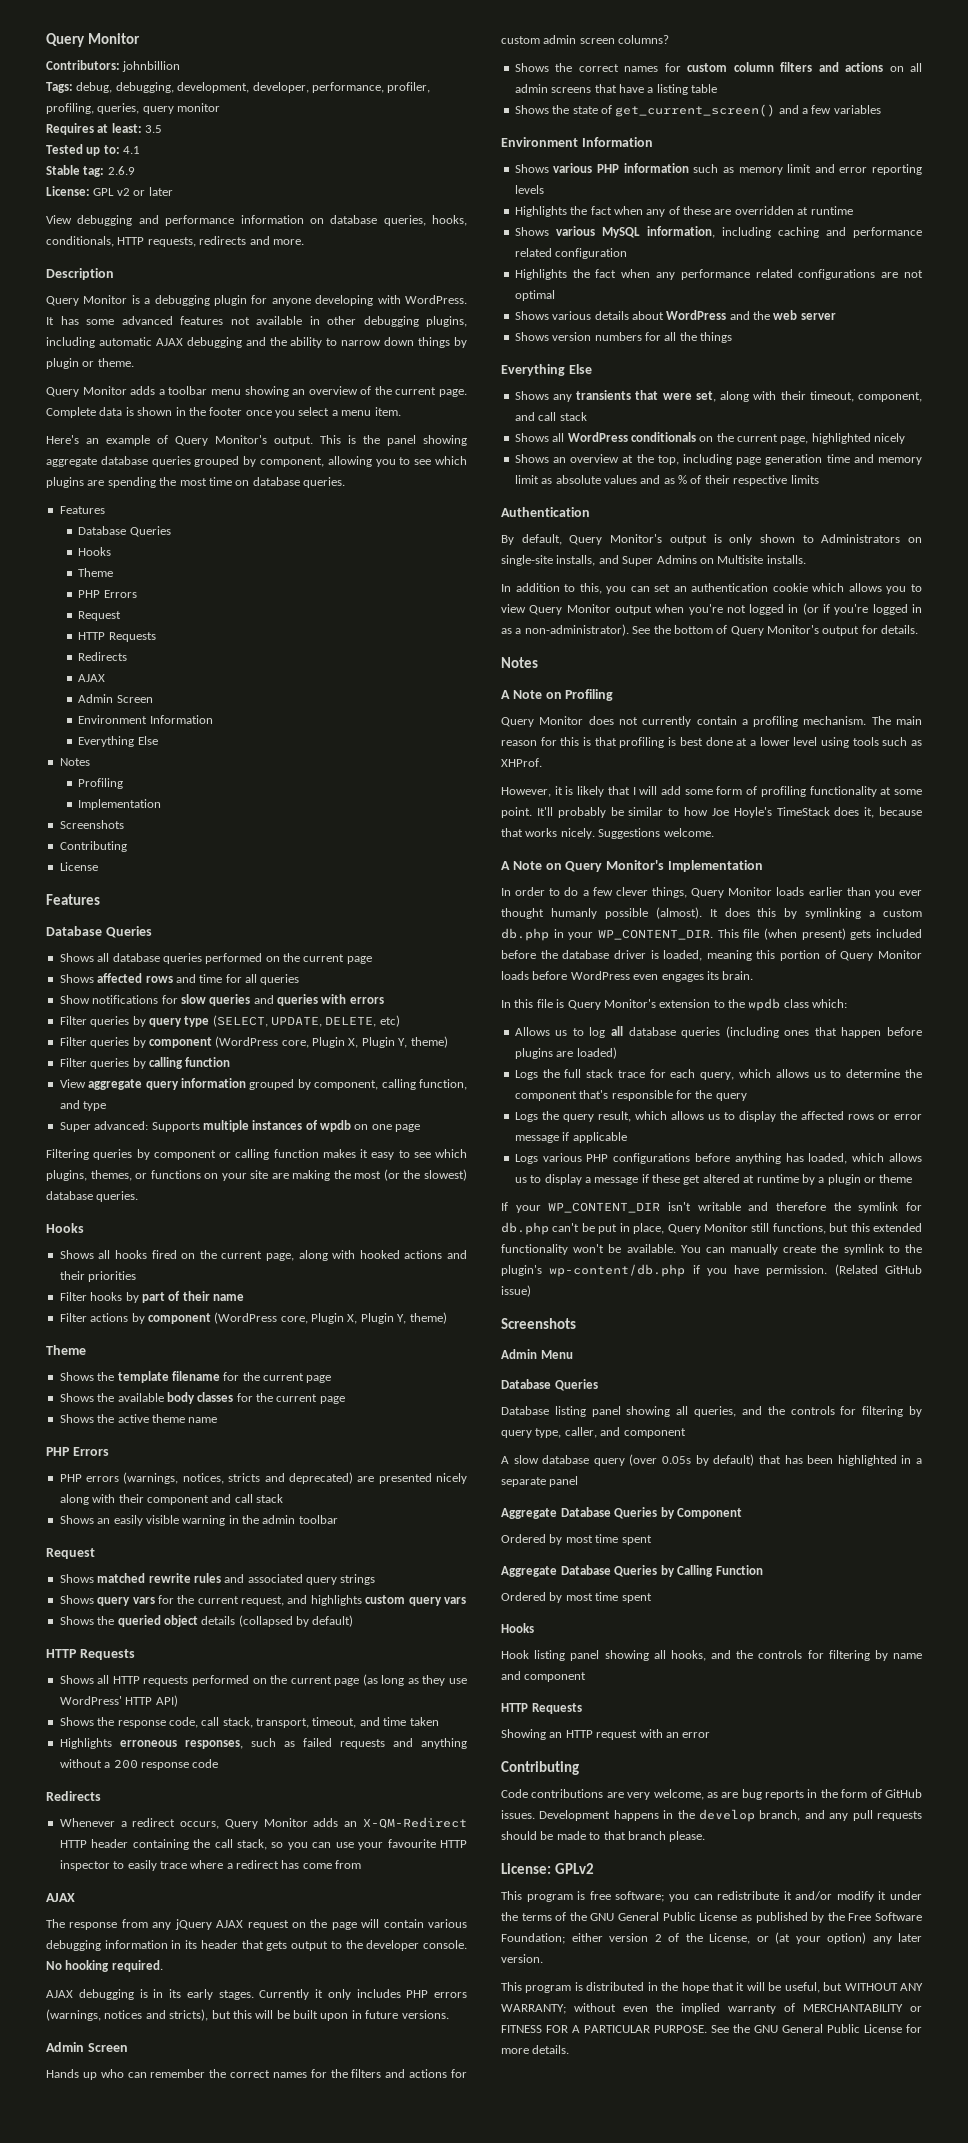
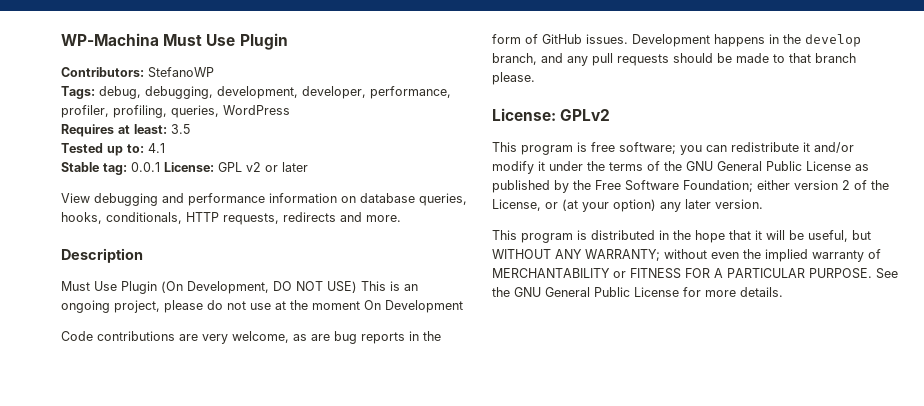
[46,33,140,47] Query Monitor -> [61,33,288,50] WP-Machina Must Use Plugin
[122,61,181,72] johnbillion -> [148,67,214,78] StefanoWP
[142,103,221,114] query monitor -> [223,105,290,115] WordPress
[107,166,135,175] 2.6.9 // -> [131,162,160,172] 0.0.1
[46,295,467,306] [46,316,467,327] [46,337,468,348] [46,358,134,369] [46,386,467,397] [46,407,401,418] [46,435,467,446] [46,456,468,467] [46,477,345,488] [59,506,105,514] [78,526,171,537] [78,547,112,556] [78,568,114,577] [78,590,137,598] [78,611,122,621] [78,632,156,642] [78,652,128,661] [78,674,106,682] [78,694,153,703] [78,715,213,724] [78,736,158,747] [59,758,90,766] [78,778,124,789] [78,799,162,810] [59,820,124,829] [59,841,127,852] [59,862,98,871] [46,894,100,905] [46,926,152,938] [59,953,372,964] [59,973,300,985] [59,994,384,1006] [59,1015,400,1027] [59,1036,448,1048] [59,1057,231,1069] [59,1078,467,1090] [59,1100,107,1111] [59,1120,421,1132] [46,1149,467,1160] [46,1169,468,1181] [46,1191,139,1202] [46,1223,84,1233] [59,1250,467,1261] [59,1271,137,1282] [59,1291,244,1303] [59,1312,447,1324] [46,1345,86,1355] [59,1371,332,1383] [59,1392,345,1404] [59,1414,218,1423] [46,1447,109,1456] [59,1472,467,1484] [59,1494,283,1505] [59,1515,338,1526] [46,1548,95,1559] [59,1573,376,1585] [59,1595,466,1606] [59,1615,354,1627] [46,1649,135,1660] [59,1674,468,1686] [59,1695,178,1707] [59,1717,439,1728] [59,1738,467,1749] [59,1759,219,1770] [46,1791,101,1801] [59,1817,467,1829] [59,1839,467,1850] [59,1860,362,1871] [46,1893,75,1902] [46,1919,468,1930] [46,1940,467,1951] [46,1960,163,1972] [46,1989,467,2000] [46,2009,449,2021] [46,2042,128,2052] [46,2069,468,2080] [501,35,670,44] [514,62,922,72] [514,84,717,95] [514,104,881,117] [501,137,653,147] [514,163,922,175] [514,185,544,194] [514,206,853,217] [514,226,922,238] [514,248,628,259] [514,269,923,280] [514,290,555,301] [514,310,836,320] [514,332,732,343] [501,364,592,376] [514,390,922,402] [514,412,587,421] [514,432,906,444] [514,454,922,465] [514,475,819,486] [501,507,590,517] [501,534,922,545] [501,555,806,566] [501,583,922,594] [501,603,923,615] [501,624,919,636] [501,657,538,668] [501,689,614,701] [501,716,922,727] [501,737,922,748] [501,758,542,767] [501,786,922,797] [501,807,922,818] [501,828,714,839] [501,860,763,872] [501,887,922,898] [501,907,922,919] [501,928,922,941] [501,950,922,961] [501,971,754,982] [501,998,848,1011] [514,1026,922,1038] [514,1047,617,1059] [514,1069,922,1080] [514,1090,747,1101] [514,1111,922,1122] [514,1132,627,1143] [514,1153,922,1164] [514,1174,913,1185] [501,1202,922,1213] [501,1222,922,1235] [501,1244,922,1255] [501,1264,922,1277] [501,1285,531,1297] [501,1318,576,1329] [501,1349,573,1359] [501,1379,598,1391] [501,1406,922,1417] [501,1427,686,1438] [501,1454,923,1466] [501,1476,579,1487] [501,1507,743,1519] [501,1534,652,1545] [501,1565,763,1577] [501,1592,652,1603] [501,1623,534,1633] [501,1650,922,1661] [501,1671,587,1682] [501,1703,582,1714] [501,1729,711,1740] [501,1761,579,1775] Query Monitor is a debugging plugin for anyone developing with WordPress. It has some advanced features not available in other debugging plugins, including automatic AJAX debugging and the ability to narrow down things by plugin or theme. // Query Monitor adds a toolbar menu showing an overview of the current page. Complete data is shown in the footer once you select a menu item. // Here's an example of Query Monitor's output. This is the panel showing aggregate database queries grouped by component, allowing you to see which plugins are spending the most time on database queries. // Features // Database Queries // Hooks // Theme // PHP Errors // Request // HTTP Requests // Redirects // AJAX // Admin Screen // Environment Information // Everything Else // Notes // Profiling // Implementation // Screenshots // Contributing // License // Features // Database Queries // Shows all database queries performed on the current page // Shows affected rows and time for all queries // Show notifications for slow queries and queries with errors // Filter queries by query type (SELECT, UPDATE, DELETE, etc) // Filter queries by component (WordPress core, Plugin X, Plugin Y, theme) // Filter queries by calling function // View aggregate query information grouped by component, calling function, and type // Super advanced: Supports multiple instances of wpdb on one page // Filtering queries by component or calling function makes it easy to see which plugins, themes, or functions on your site are making the most (or the slowest) database queries. // Hooks // Shows all hooks fired on the current page, along with hooked actions and their priorities // Filter hooks by part of their name // Filter actions by component (WordPress core, Plugin X, Plugin Y, theme) // Theme // Shows the template filename for the current page // Shows the available body classes for the current page // Shows the active theme name // PHP Errors // PHP errors (warnings, notices, stricts and deprecated) are presented nicely along with their component and call stack // Shows an easily visible warning in the admin toolbar // Request // Shows matched rewrite rules and associated query strings // Shows query vars for the current request, and highlights custom query vars // Shows the queried object details (collapsed by default) // HTTP Requests // Shows all HTTP requests performed on the current page (as long as they use WordPress' HTTP API) // Shows the response code, call stack, transport, timeout, and time taken // Highlights erroneous responses, such as failed requests and anything without a 200 response code // Redirects // Whenever a redirect occurs, Query Monitor adds an X-QM-Redirect HTTP header containing the call stack, so you can use your favourite HTTP inspector to easily trace where a redirect has come from // AJAX // The response from any jQuery AJAX request on the page will contain various debugging information in its header that gets output to the developer console. No hooking required. // AJAX debugging is in its early stages. Currently it only includes PHP errors (warnings, notices and stricts), but this will be built upon in future versions. // Admin Screen // Hands up who can remember the correct names for the filters and actions for custom admin screen columns? // Shows the correct names for custom column filters and actions on all admin screens that have a listing table // Shows the state of get_current_screen() and a few variables // Environment Information // Shows various PHP information such as memory limit and error reporting levels // Highlights the fact when any of these are overridden at runtime // Shows various MySQL information, including caching and performance related configuration // Highlights the fact when any performance related configurations are not optimal // Shows various details about WordPress and the web server // Shows version numbers for all the things // Everything Else // Shows any transients that were set, along with their timeout, component, and call stack // Shows all WordPress conditionals on the current page, highlighted nicely // Shows an overview at the top, including page generation time and memory limit as absolute values and as % of their respective limits // Authentication // By default, Query Monitor's output is only shown to Administrators on single-site installs, and Super Admins on Multisite installs. // In addition to this, you can set an authentication cookie which allows you to view Query Monitor output when you're not logged in (or if you're logged in as a non-administrator). See the bottom of Query Monitor's output for details. // Notes // A Note on Profiling // Query Monitor does not currently contain a profiling mechanism. The main reason for this is that profiling is best done at a lower level using tools such as XHProf. // However, it is likely that I will add some form of profiling functionality at some point. It'll probably be similar to how Joe Hoyle's TimeStack does it, because that works nicely. Suggestions welcome. // A Note on Query Monitor's Implementation // In order to do a few clever things, Query Monitor loads earlier than you ever thought humanly possible (almost). It does this by symlinking a custom db.php in your WP_CONTENT_DIR. This file (when present) gets included before the database driver is loaded, meaning this portion of Query Monitor loads before WordPress even engages its brain. // In this file is Query Monitor's extension to the wpdb class which: // Allows us to log all database queries (including ones that happen before plugins are loaded) // Logs the full stack trace for each query, which allows us to determine the component that's responsible for the query // Logs the query result, which allows us to display the affected rows or error message if applicable // Logs various PHP configurations before anything has loaded, which allows us to display a message if these get altered at runtime by a plugin or theme // If your WP_CONTENT_DIR isn't writable and therefore the symlink for db.php can't be put in place, Query Monitor still functions, but this extended functionality won't be available. You can manually create the symlink to the plugin's wp-content/db.php if you have permission. (Related GitHub issue) // Screenshots // Admin Menu // Database Queries // Database listing panel showing all queries, and the controls for filtering by query type, caller, and component // A slow database query (over 0.05s by default) that has been highlighted in a separate panel // Aggregate Database Queries by Component // Ordered by most time spent // Aggregate Database Queries by Calling Function // Ordered by most time spent // Hooks // Hook listing panel showing all hooks, and the controls for filtering by name and component // HTTP Requests // Showing an HTTP request with an error // Contributing -> [61,281,418,294] [61,300,463,313] Must Use Plugin (On Development, DO NOT USE) This is an ongoing project, please do not use at the moment On Development

